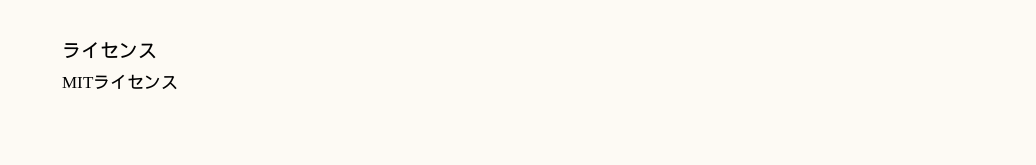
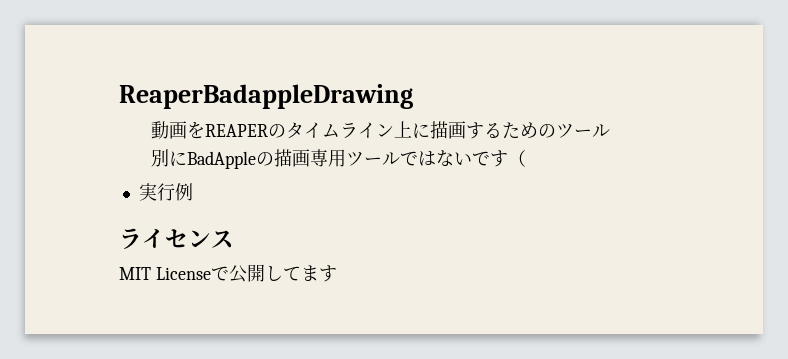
(62, 51) none -> [119,84,413,109] [151,121,611,139] [151,149,527,169] [138,183,193,201] ReaperBadappleDrawing // 動画をREAPERのタイムライン上に描画するためのツール // 別にBadAppleの描画専用ツールではないです（ // 実行例 //
[93,74,178,90] ライセンス -> [155,264,337,283] Licenseで公開してます

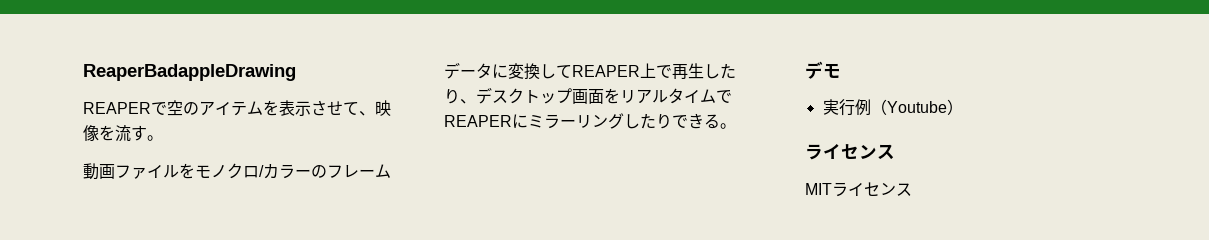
[151,121,611,139] [151,149,527,169] 動画をREAPERのタイムライン上に描画するためのツール // 別にBadAppleの描画専用ツールではないです（ -> [83,100,391,116] [83,125,163,142] [83,163,391,180] [444,62,736,80] [444,87,732,104] [444,113,736,129] [805,61,841,79] REAPERで空のアイテムを表示させて、映像を流す。 // 動画ファイルをモノクロ/カラーのフレームデータに変換してREAPER上で再生したり、デスクトップ画面をリアルタイムでREAPERにミラーリングしたりできる。 // デモ
(193, 192) none -> [870,99,963,115] （Youtube）
[155,264,337,283] Licenseで公開してます -> [832,182,912,197] ライセンス

